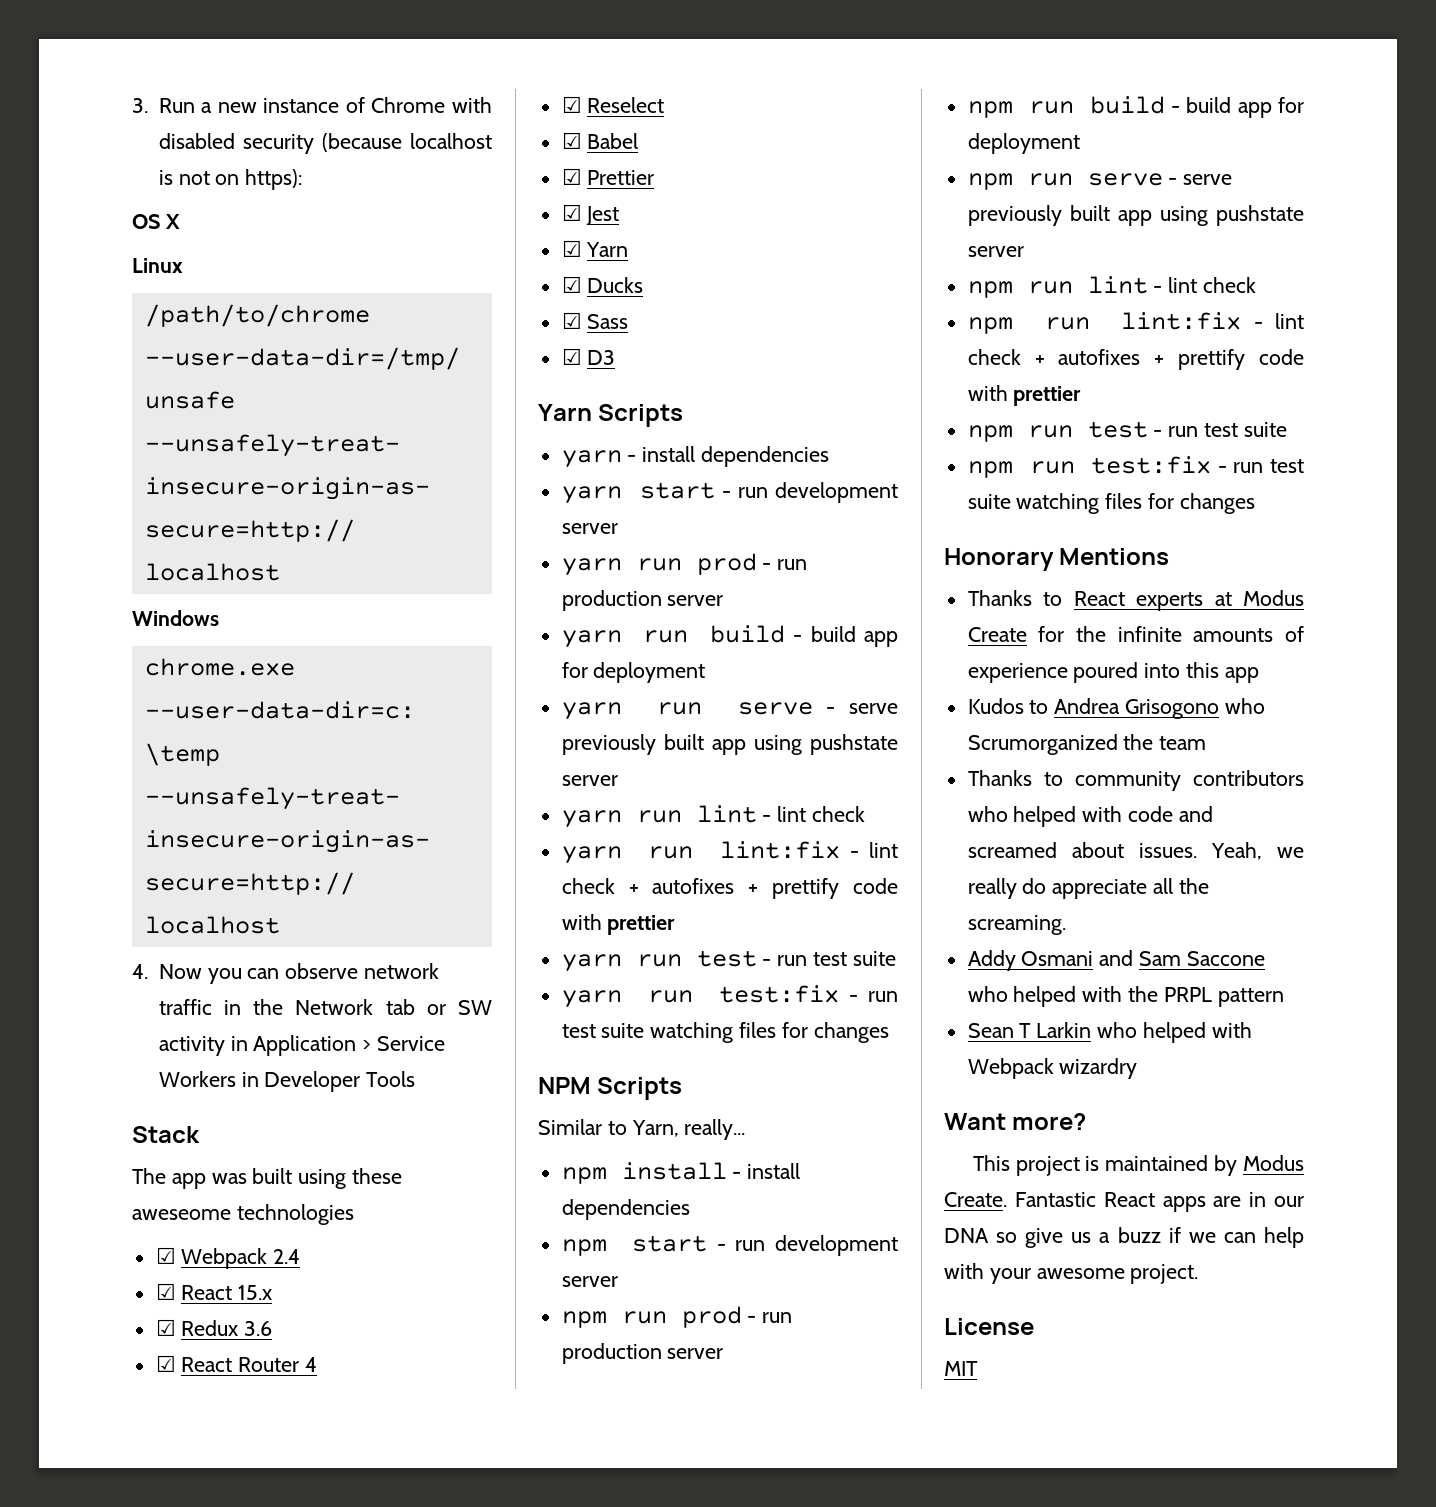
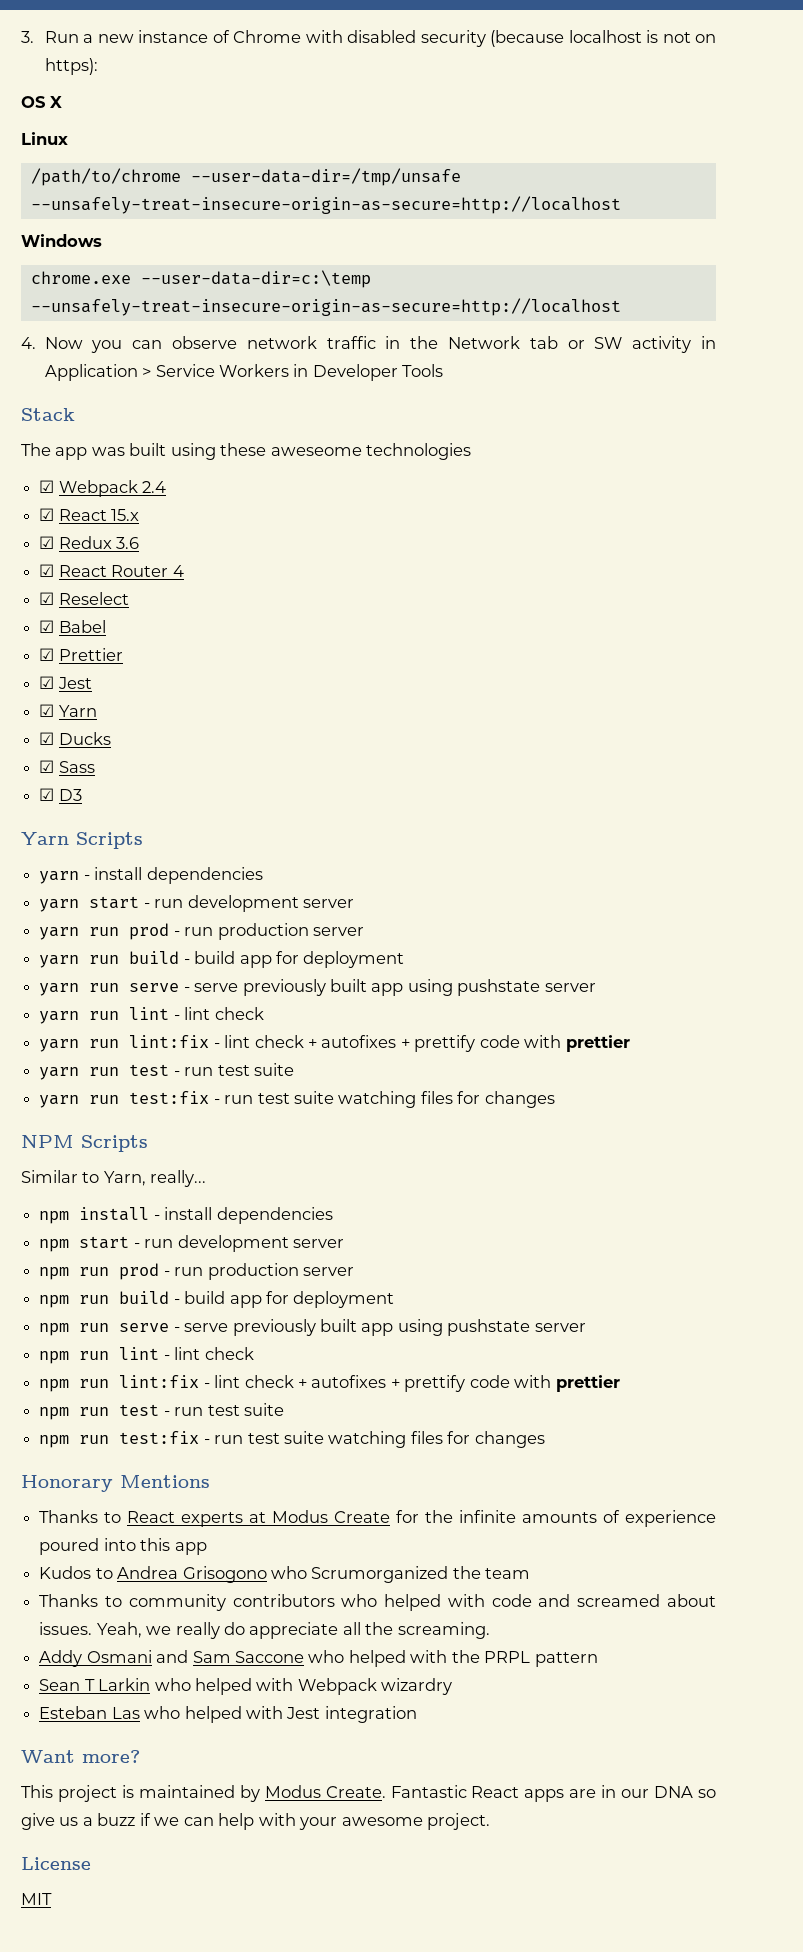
(1138, 1068) none -> [39,1706,417,1723] // Esteban Las who helped with Jest integration

